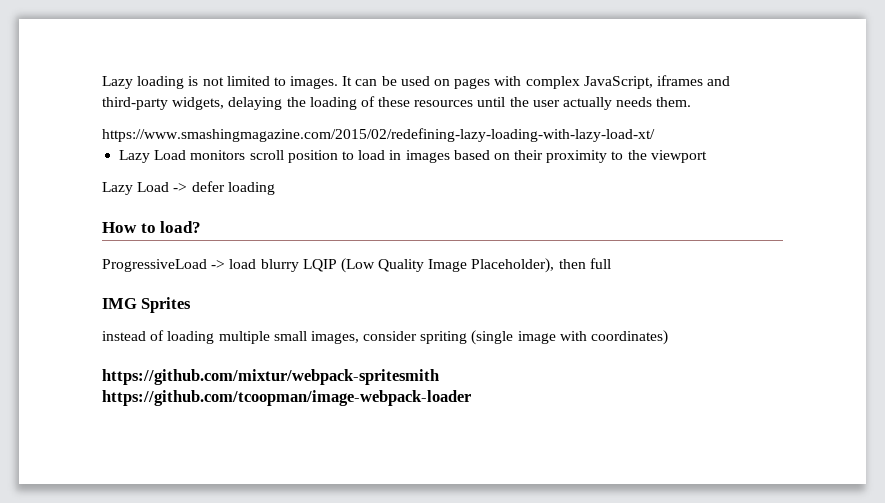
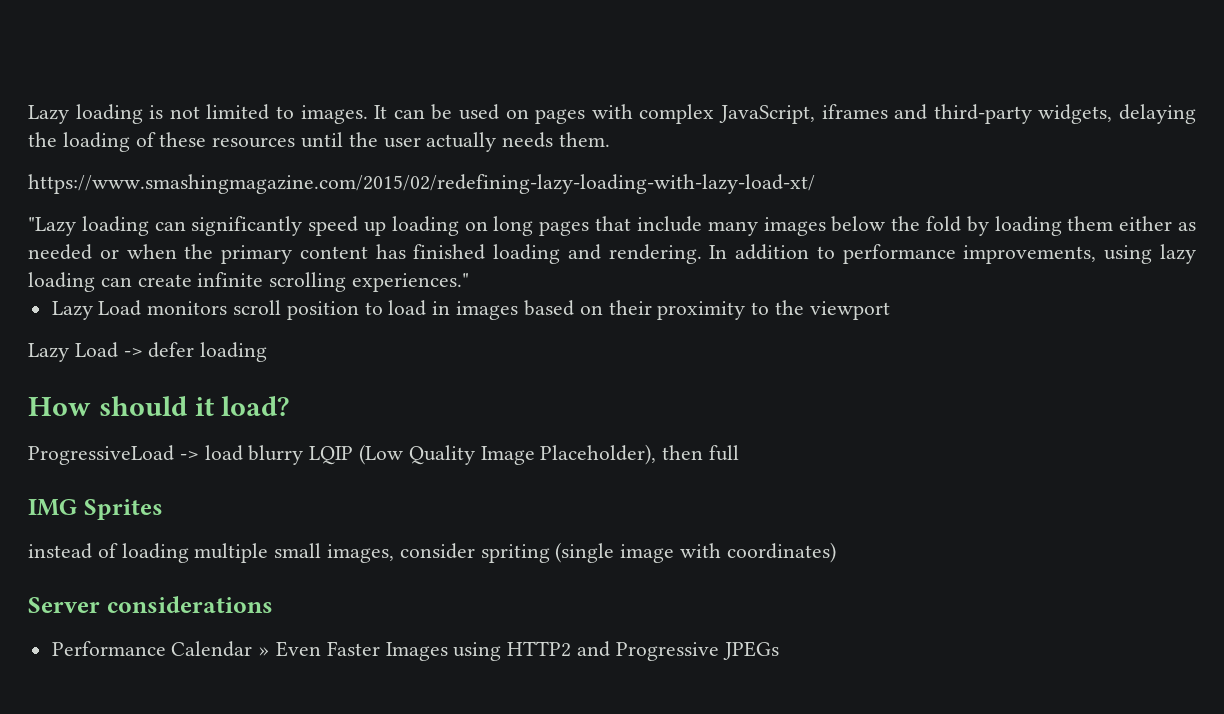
(655, 135) none -> [28,216,1197,236] [28,244,1196,264] [28,272,470,292] // "Lazy loading can significantly speed up loading on long pages that include many images below the fold by loading them either as needed or when the primary content has finished loading and rendering. In addition to performance improvements, using lazy loading can create infinite scrolling experiences."
[140,223,156,233] to -> [98,396,214,416] should it
[102,369,439,385] [102,390,471,406] https://github.com/mixtur/webpack-spritesmith https://github.com/tcoopman/image-webpack-loader -> [28,596,273,613] [51,641,779,661] Server considerations // Performance Calendar » Even Faster Images using HTTP2 and Progressive JPEGs

